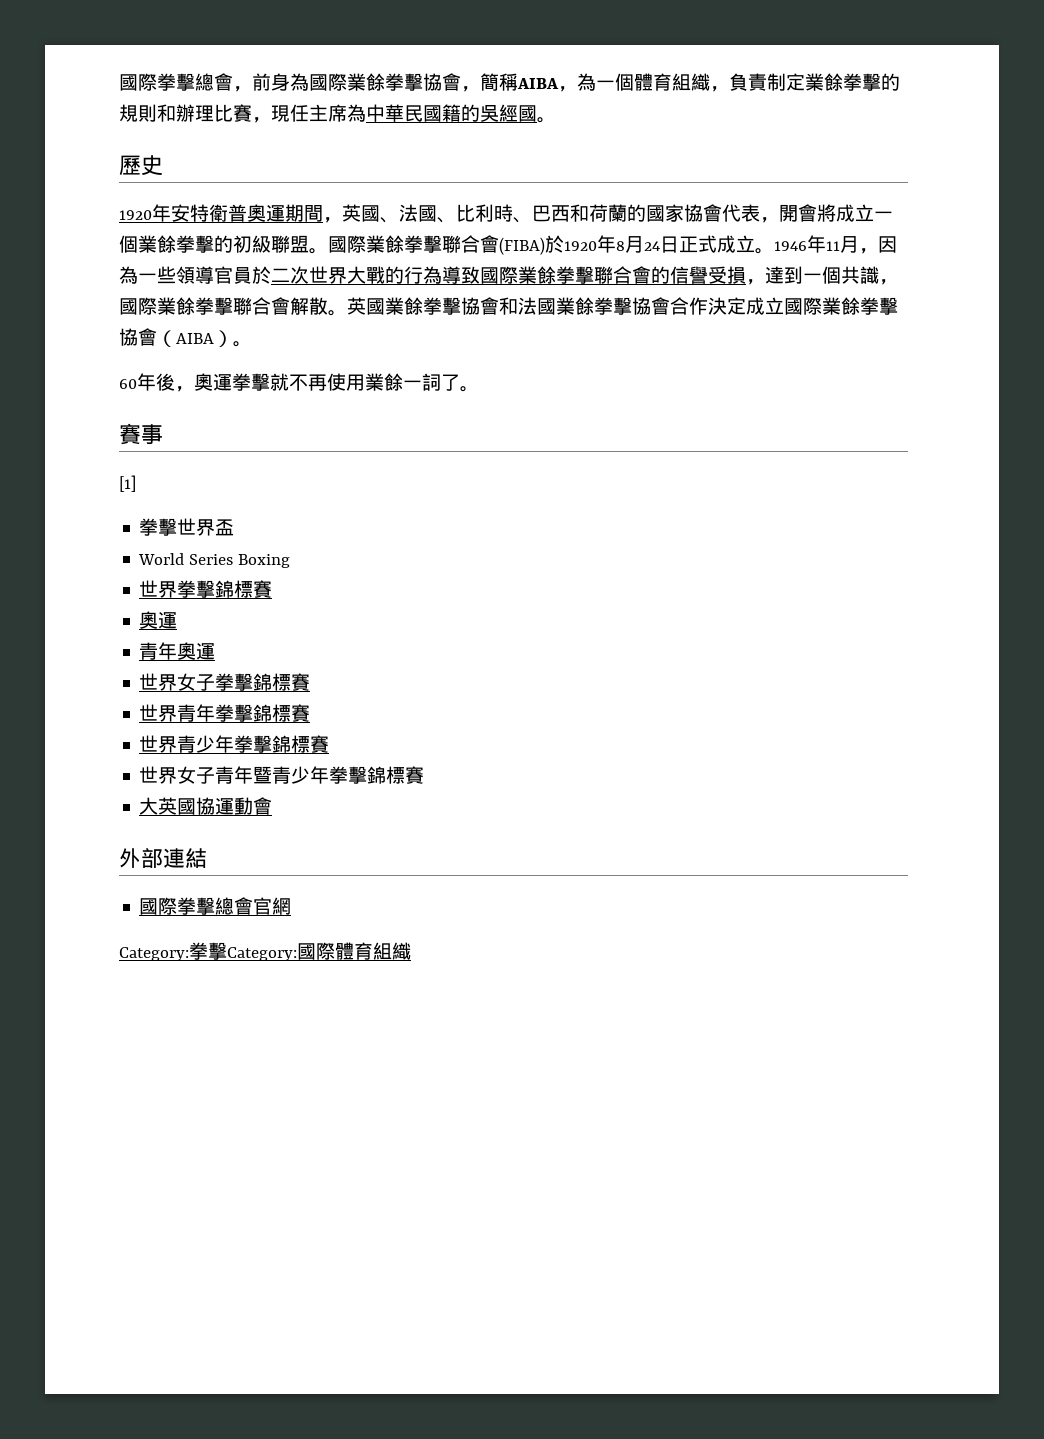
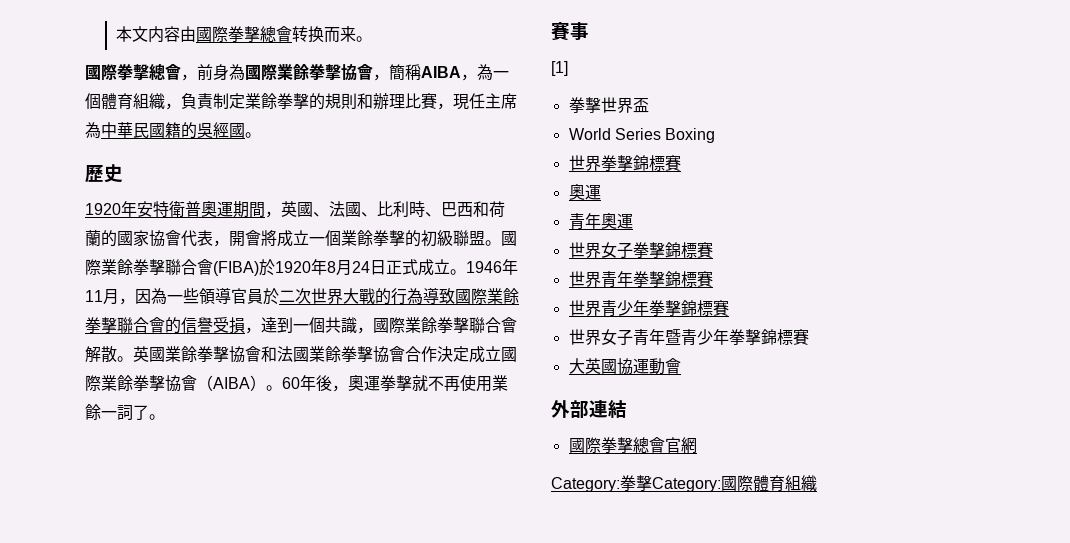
(119, 82) none -> [116,26,373,43] 本文内容由國際拳擊總會转换而来。 //
(252, 344) // -> (282, 388) none

